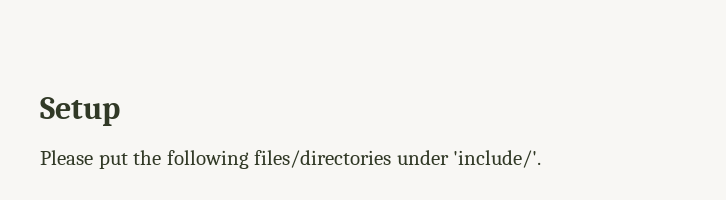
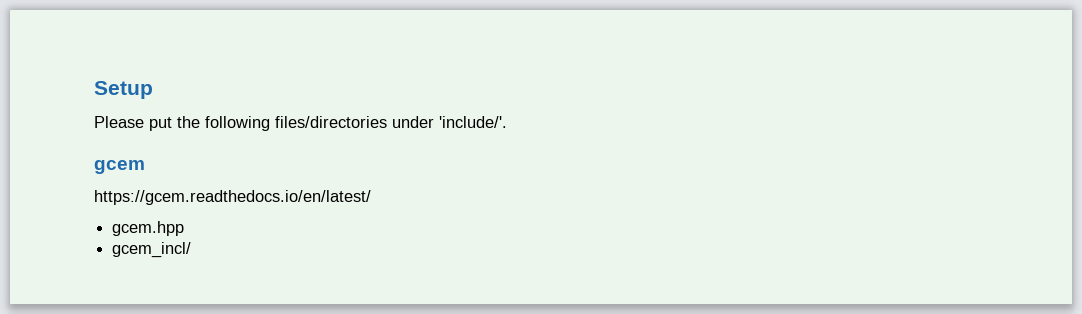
(542, 159) none -> [94,160,145,174] [94,190,371,205] [112,221,185,236] [112,242,192,258] // gcem // https://gcem.readthedocs.io/en/latest/ // gcem.hpp // gcem_incl/

